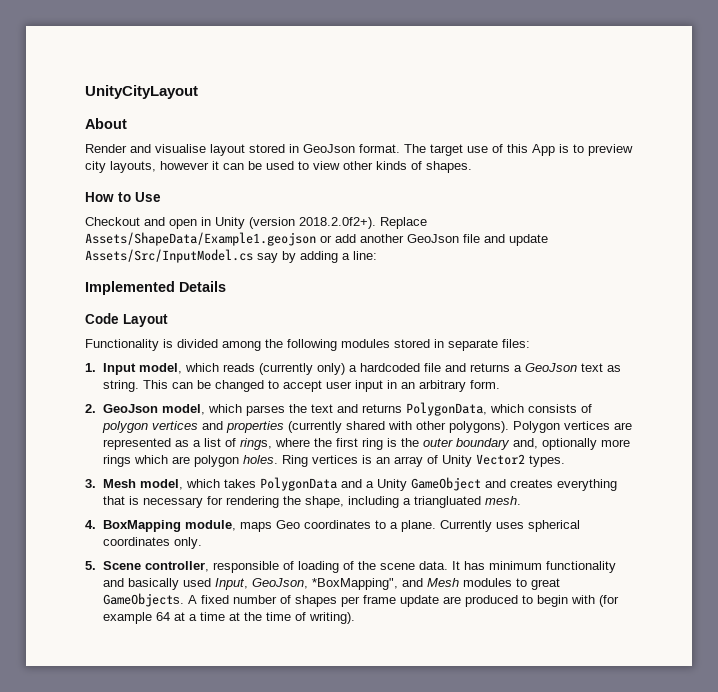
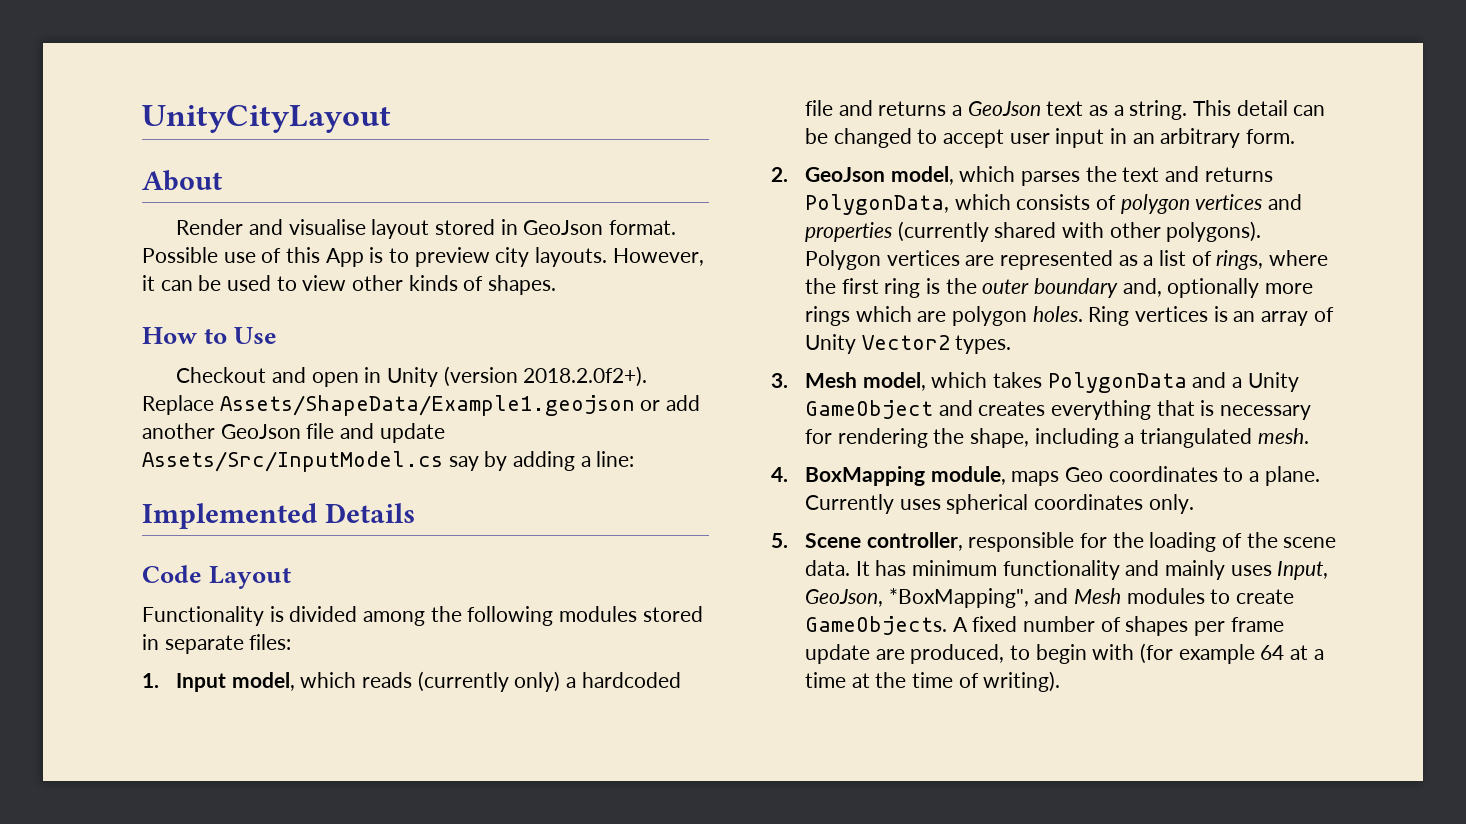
[404,144,463,156] The target -> [142,247,218,263] Possible
[110,161,209,173] layouts, however -> [535,247,704,267] layouts. However,
(622, 368) none -> [1113,105,1124,116] a
(169, 384) none -> [1236,100,1288,116] detail
[414,496,482,508] triangluated -> [1139,428,1252,448] triangulated
[283,561,295,570] of -> [1079,532,1144,548] for the
[128,578,212,590] basically used -> [1164,560,1272,580] mainly uses
[531,578,561,590] great -> [1235,589,1294,604] create
[465,595,519,607] produced -> [910,644,1005,664] produced,

